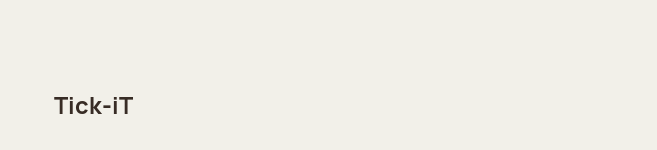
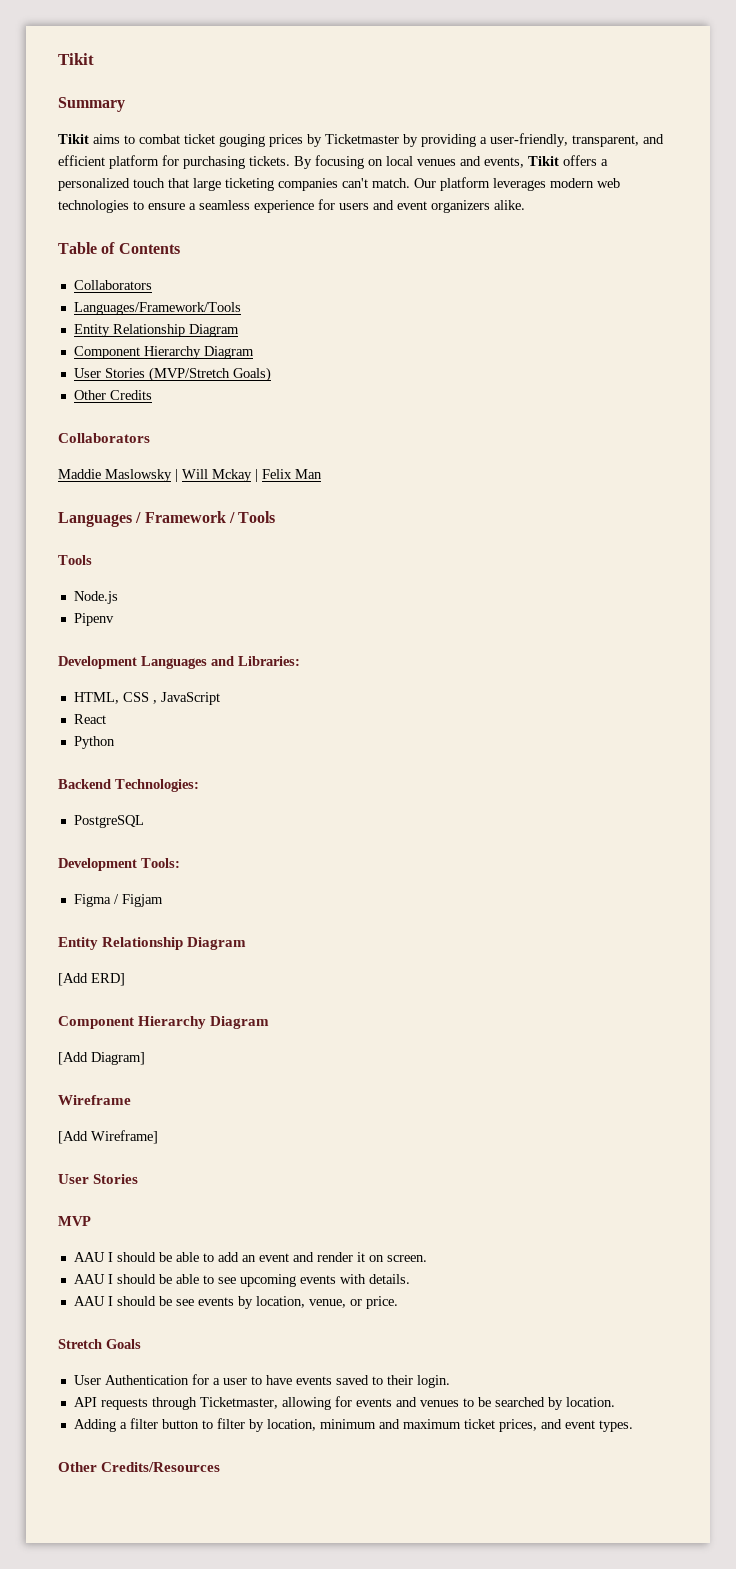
[54,97,134,114] Tick-iT -> [58,53,94,65] [58,97,125,112] [58,133,664,147] [58,155,608,169] [58,177,620,191] [58,199,525,213] [58,242,180,254] [73,280,152,290] [73,302,241,315] [73,324,239,337] [73,346,254,359] [73,367,271,382] [73,390,152,400] [58,433,150,443] [58,469,322,482] [58,511,276,527] [58,555,92,565] [73,591,118,604] [73,613,114,626] [58,656,300,669] [73,692,220,705] [73,714,106,724] [73,736,115,749] [58,779,199,792] [73,815,144,828] [58,858,180,871] [73,894,163,907] [58,937,247,950] [58,973,125,986] [58,1016,270,1029] [58,1052,145,1065] [58,1095,131,1105] [58,1130,158,1144] [58,1174,139,1184] [58,1216,91,1226] [73,1252,427,1262] [73,1274,410,1287] [73,1296,398,1309] [58,1339,141,1349] [73,1374,450,1388] [73,1396,615,1410] [73,1418,633,1432] [58,1462,221,1472] Tikit // Summary // Tikit aims to combat ticket gouging prices by Ticketmaster by providing a user-friendly, transparent, and efficient platform for purchasing tickets. By focusing on local venues and events, Tikit offers a personalized touch that large ticketing companies can't match. Our platform leverages modern web technologies to ensure a seamless experience for users and event organizers alike. // Table of Contents // Collaborators // Languages/Framework/Tools // Entity Relationship Diagram // Component Hierarchy Diagram // User Stories (MVP/Stretch Goals) // Other Credits // Collaborators // Maddie Maslowsky | Will Mckay | Felix Man // Languages / Framework / Tools // Tools // Node.js // Pipenv // Development Languages and Libraries: // HTML, CSS , JavaScript // React // Python // Backend Technologies: // PostgreSQL // Development Tools: // Figma / Figjam // Entity Relationship Diagram // [Add ERD] // Component Hierarchy Diagram // [Add Diagram] // Wireframe // [Add Wireframe] // User Stories // MVP // AAU I should be able to add an event and render it on screen. // AAU I should be able to see upcoming events with details. // AAU I should be see events by location, venue, or price. // Stretch Goals // User Authentication for a user to have events saved to their login. // API requests through Ticketmaster, allowing for events and venues to be searched by location. // Adding a filter button to filter by location, minimum and maximum ticket prices, and event types. // Other Credits/Resources

